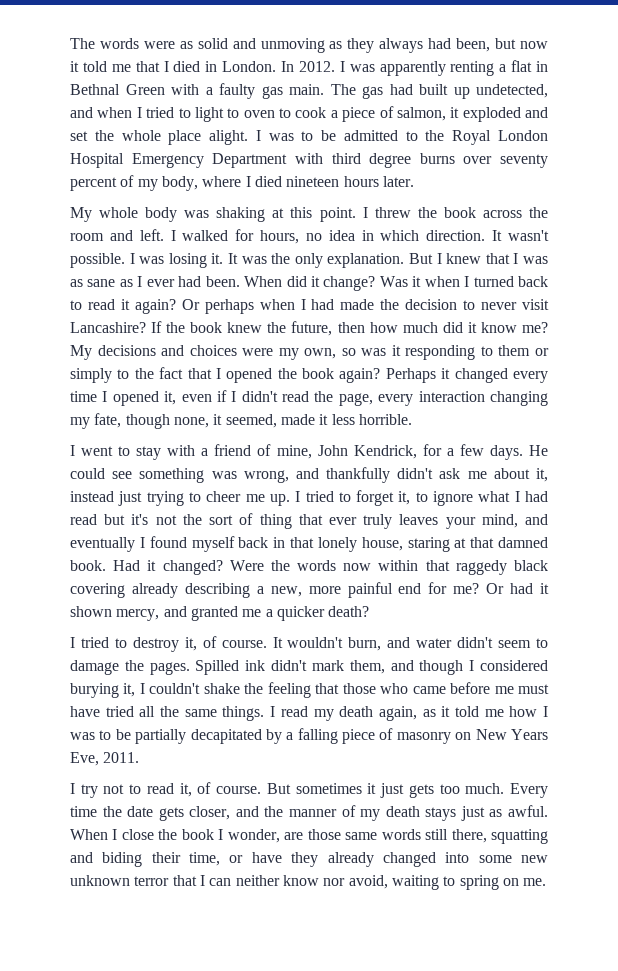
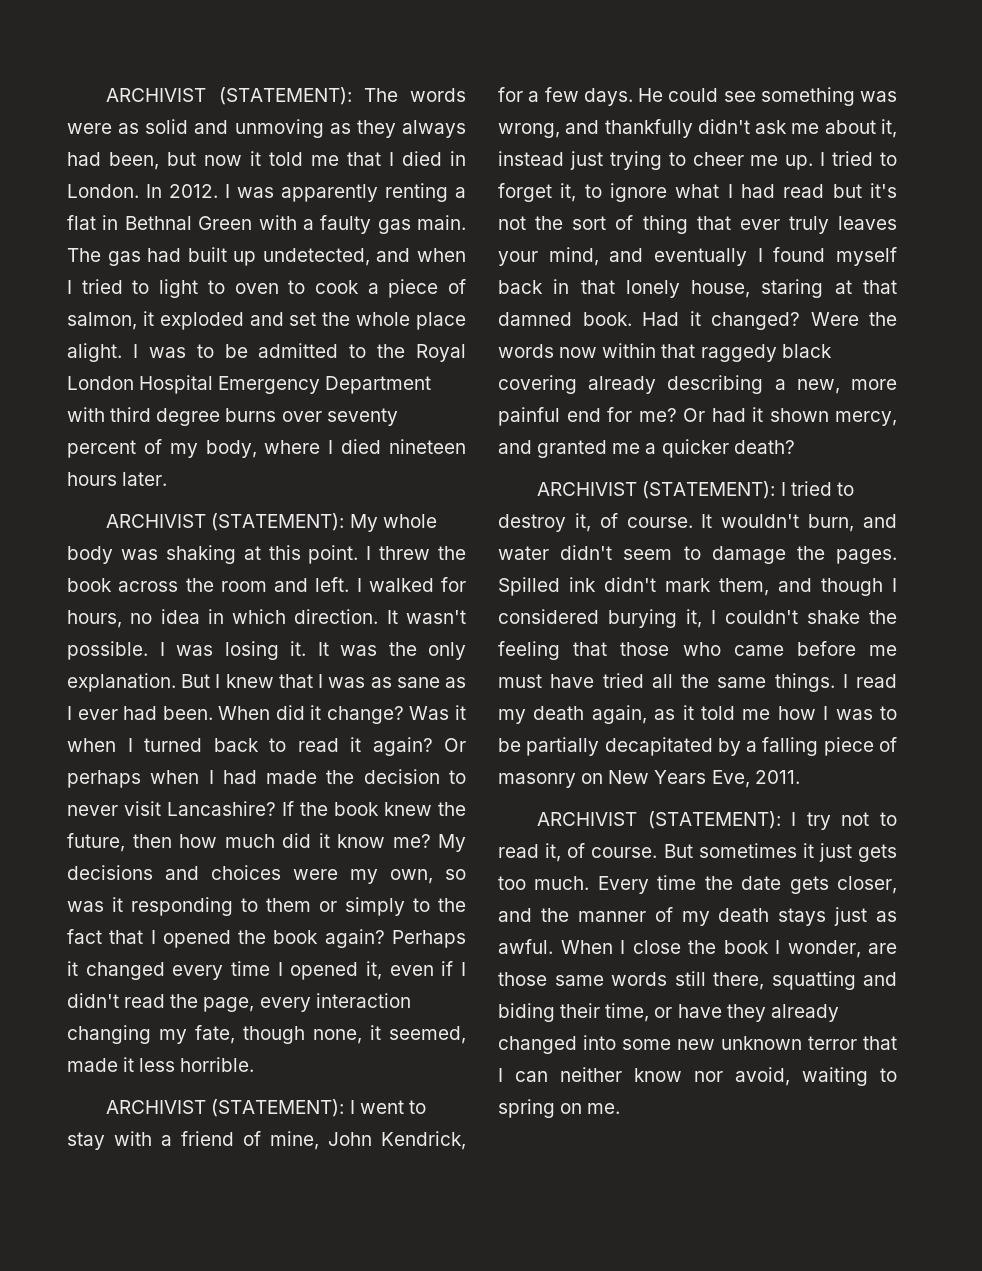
(70, 43) none -> [106,87,352,105] ARCHIVIST (STATEMENT):
(414, 181) none -> [106,513,345,531] ARCHIVIST (STATEMENT):
(412, 419) none -> [106,1099,345,1117] ARCHIVIST (STATEMENT):
(370, 611) none -> [537,481,776,499] ARCHIVIST (STATEMENT):
(140, 757) none -> [537,811,781,829] ARCHIVIST (STATEMENT):

